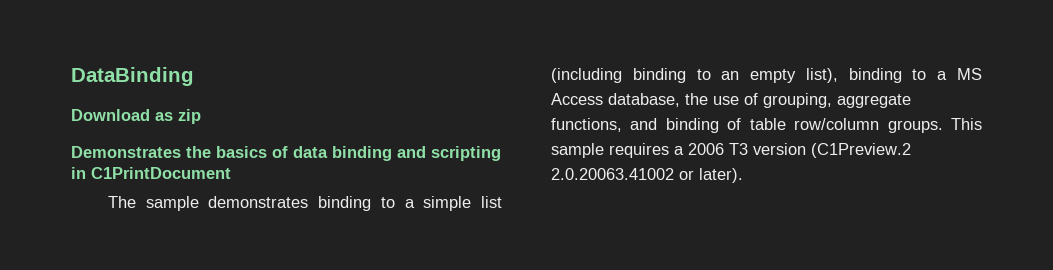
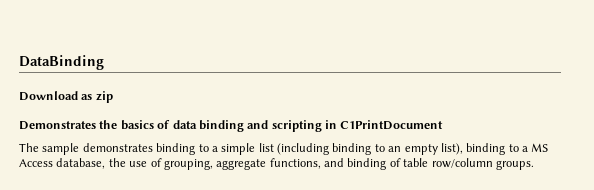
[951,118,982,130] [551,143,911,158] [551,168,743,183] This sample requires a 2006 T3 version (C1Preview.2 2.0.20063.41002 or later). -> (534, 165) none

